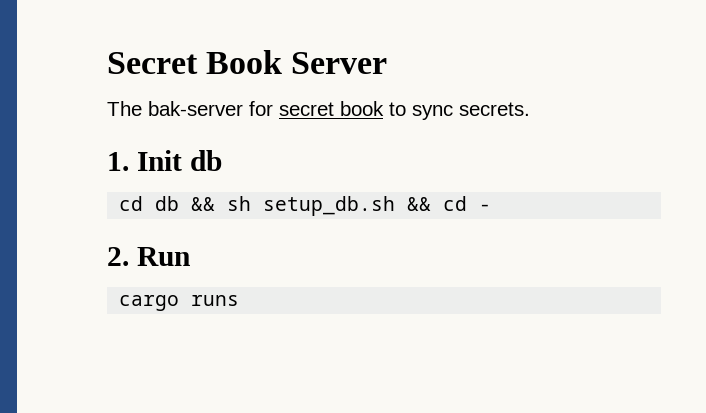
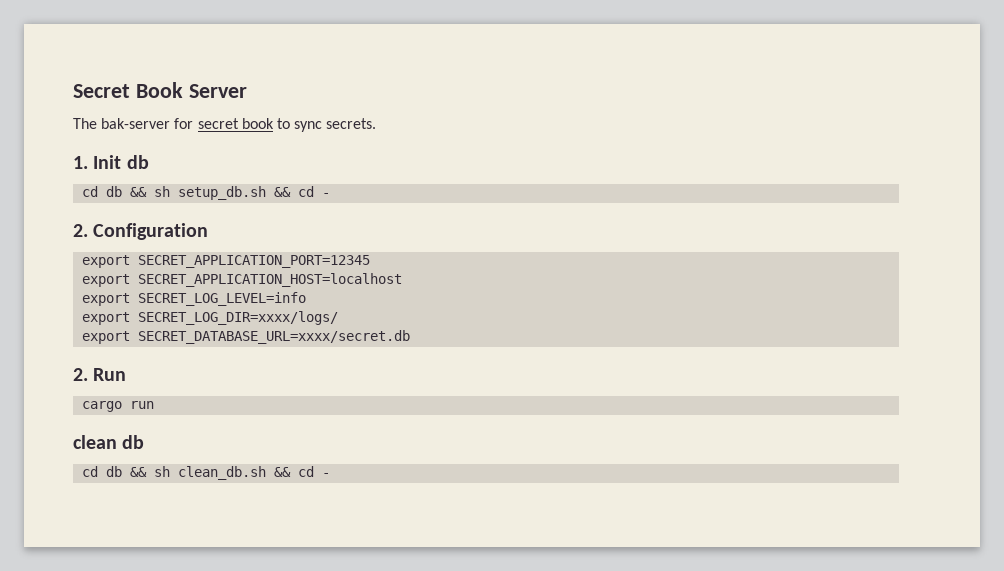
[136,247,190,266] [119,295,240,311] Run // cargo runs -> [93,223,209,240] [82,255,371,268] [82,273,403,287] [82,292,307,306] [82,311,339,325] [82,330,411,344] [73,368,127,381] [82,401,155,412] [73,435,145,449] [82,466,331,480] Configuration // export SECRET_APPLICATION_PORT=12345 // export SECRET_APPLICATION_HOST=localhost // export SECRET_LOG_LEVEL=info // export SECRET_LOG_DIR=xxxx/logs/ // export SECRET_DATABASE_URL=xxxx/secret.db // 2. Run // cargo run // clean db // cd db && sh clean_db.sh && cd -

